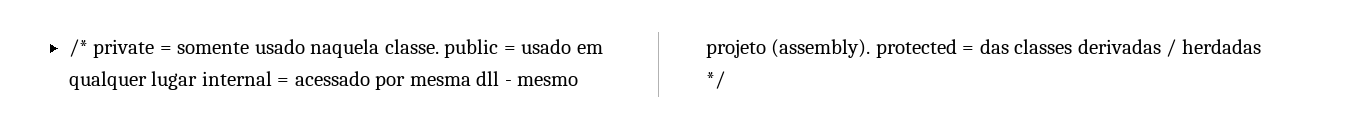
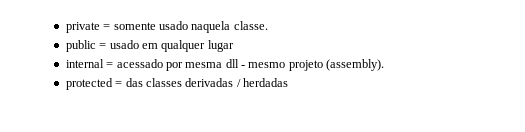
[68,39,88,57] /* -> (65, 27) none
(439, 46) none -> (268, 25) //
(198, 80) none -> (234, 46) //
(871, 48) none -> (385, 65) //
[705,71,725,89] */ -> (288, 82) none

